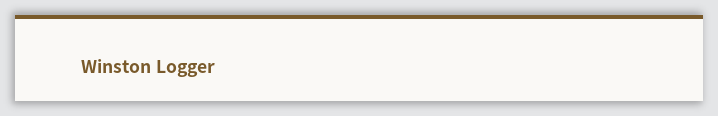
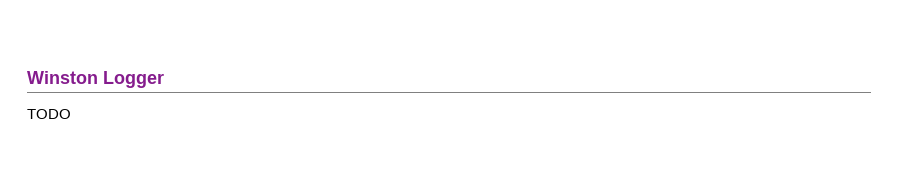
(215, 68) none -> [27,109,71,119] // TODO

